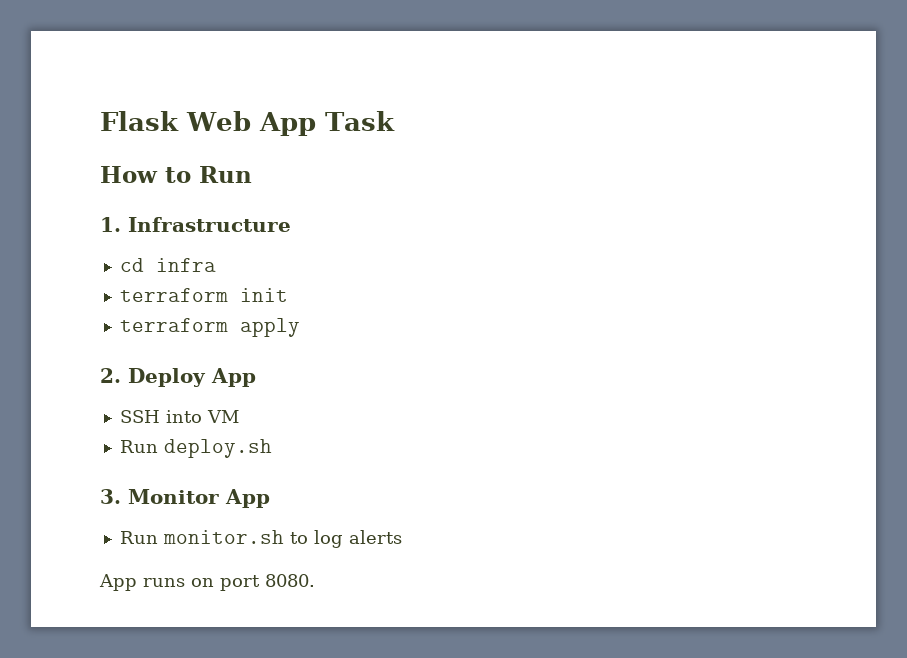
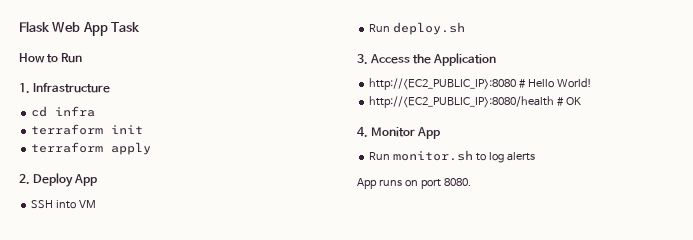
(121, 496) none -> [370,53,497,66] [369,78,593,90] [369,96,582,108] [357,127,368,137] Access the Application // http://<EC2_PUBLIC_IP>:8080 # Hello World! // http://<EC2_PUBLIC_IP>:8080/health # OK // 4.

